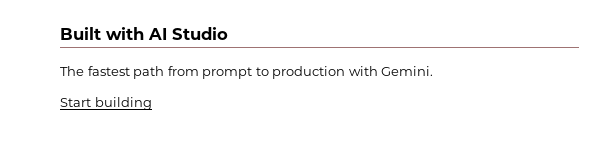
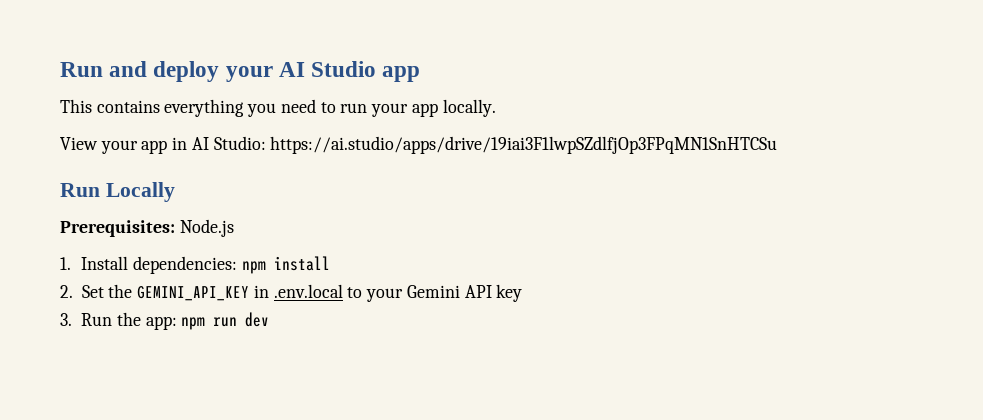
[60,27,228,40] [60,66,434,79] [60,97,152,110] Built with AI Studio // The fastest path from prompt to production with Gemini. // Start building -> [60,61,421,82] [60,99,496,117] [60,136,778,154] [60,182,175,202] [60,219,234,237] [60,256,330,274] [60,284,523,302] [60,312,270,330] Run and deploy your AI Studio app // This contains everything you need to run your app locally. // View your app in AI Studio: https://ai.studio/apps/drive/19iai3F1lwpSZdlfjOp3FPqMN1SnHTCSu // Run Locally // Prerequisites: Node.js // 1. Install dependencies: npm install // 2. Set the GEMINI_API_KEY in .env.local to your Gemini API key // 3. Run the app: npm run dev

